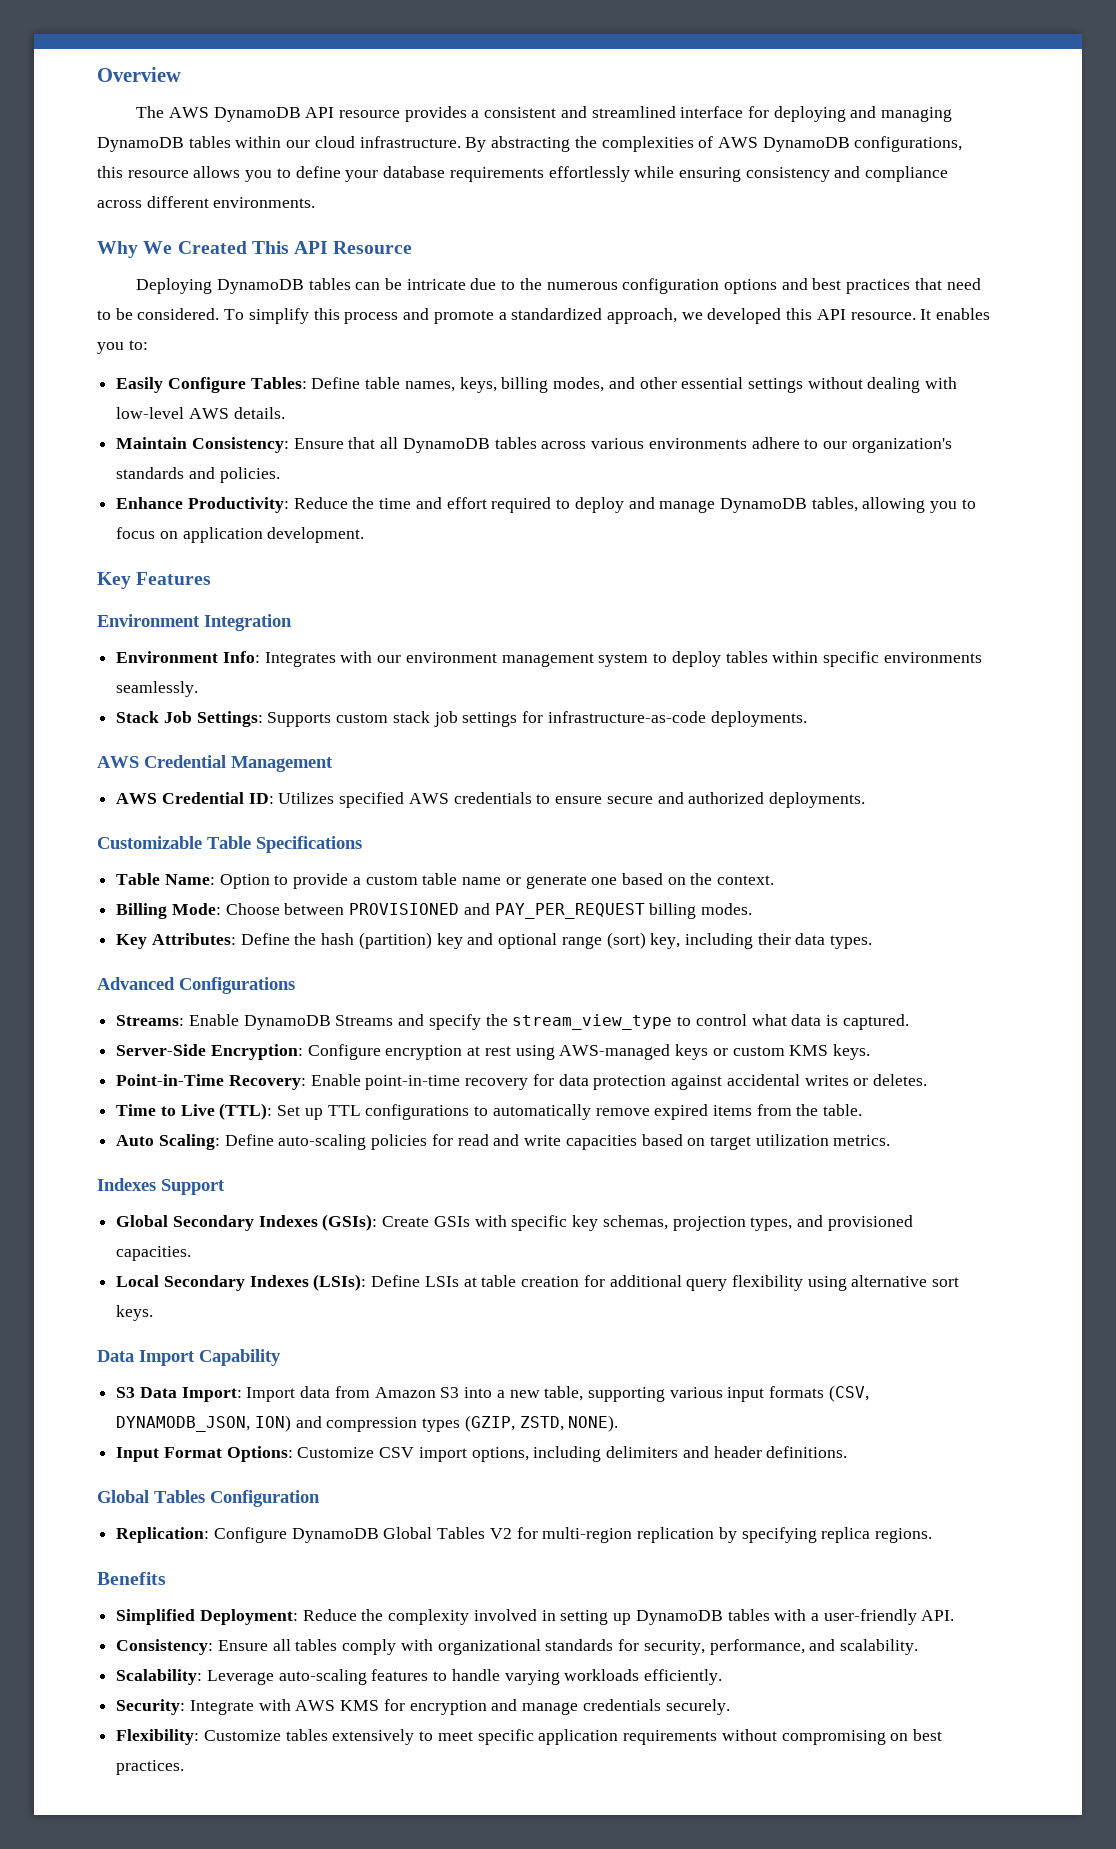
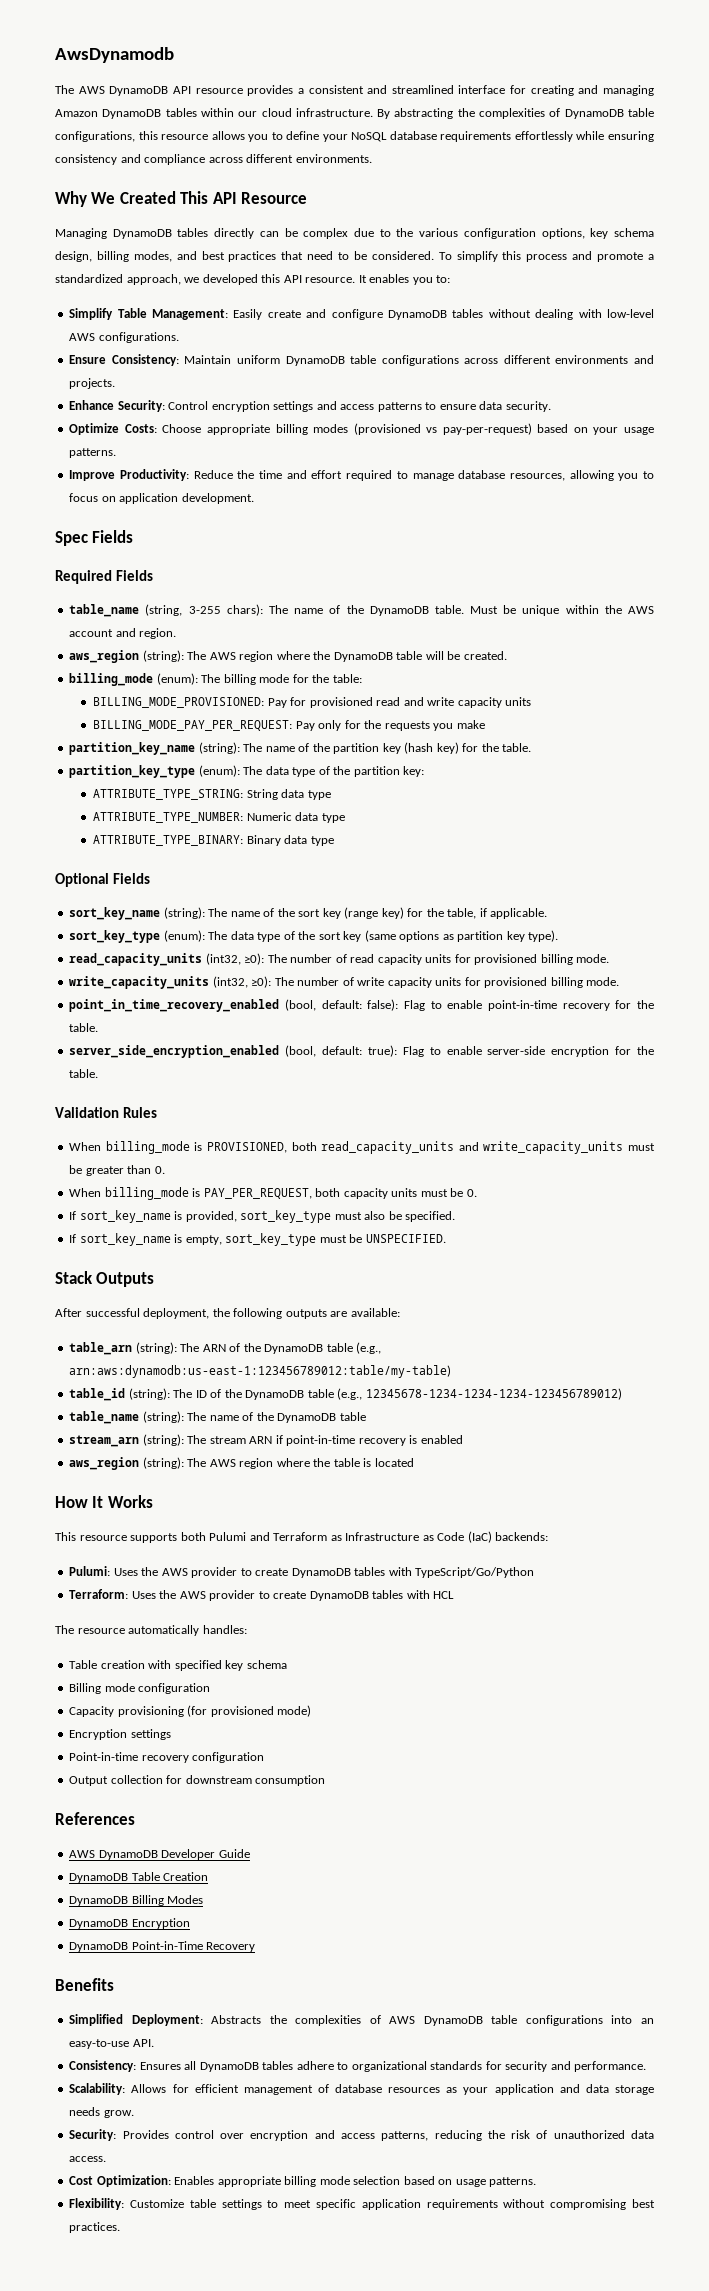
[97,67,181,82] Overview -> [55,47,174,63] AwsDynamodb
[773,106,846,122] deploying -> [530,85,574,96] creating
(953, 114) none -> [55,109,98,117] Amazon
[717,137,850,152] AWS DynamoDB -> [564,108,655,119] DynamoDB table
(379, 176) none -> [351,132,388,142] NoSQL
[136,278,351,294] Deploying DynamoDB tables -> [55,228,255,239] Managing DynamoDB tables directly
[406,279,466,290] intricate -> [303,228,349,239] complex
[546,278,778,294] numerous configuration options -> [419,228,654,239] [55,251,172,262] various configuration options, key schema design, billing modes,
[116,377,803,393] Easily Configure Tables: Define table names, keys, billing modes, and other essential settings -> [69,308,484,320] Simplify Table Management: Easily create and configure DynamoDB tables
[233,407,285,419] [116,437,952,453] [116,467,280,483] [116,497,184,509] details. // Maintain Consistency: Ensure that all DynamoDB tables across various environments adhere to our organization's standards and policies. // Enhance -> [98,332,179,343] [69,354,654,366] [69,378,116,389] [69,400,551,412] [69,423,655,435] [69,448,117,458] [69,470,116,481] configurations. // Ensure Consistency: Maintain uniform DynamoDB table configurations across different environments and projects. // Enhance Security: Control encryption settings and access patterns to ensure data security. // Optimize Costs: Choose appropriate billing modes (provisioned vs pay-per-request) based on your usage patterns. // Improve
[574,497,858,513] deploy and manage DynamoDB tables, -> [412,470,565,481] manage database resources,
[97,572,212,589] [97,614,292,631] [116,651,982,667] [116,681,199,697] [116,711,807,727] [97,755,333,772] [116,792,865,808] [97,836,362,853] [116,873,775,889] [116,903,753,919] [116,932,873,949] [97,977,295,994] [116,1014,909,1030] [116,1044,870,1060] [116,1074,927,1090] [116,1103,863,1120] [116,1134,891,1150] [97,1178,225,1195] [116,1214,913,1231] [116,1246,192,1261] [116,1274,960,1291] [116,1305,154,1321] [97,1349,281,1366] [116,1385,869,1402] [116,1415,619,1432] [116,1446,848,1462] [97,1490,320,1507] [116,1527,932,1543] [97,1572,166,1585] [116,1609,955,1625] [116,1639,918,1655] [116,1669,723,1685] [116,1699,730,1715] Key Features // Environment Integration // Environment Info: Integrates with our environment management system to deploy tables within specific environments seamlessly. // Stack Job Settings: Supports custom stack job settings for infrastructure-as-code deployments. // AWS Credential Management // AWS Credential ID: Utilizes specified AWS credentials to ensure secure and authorized deployments. // Customizable Table Specifications // Table Name: Option to provide a custom table name or generate one based on the context. // Billing Mode: Choose between PROVISIONED and PAY_PER_REQUEST billing modes. // Key Attributes: Define the hash (partition) key and optional range (sort) key, including their data types. // Advanced Configurations // Streams: Enable DynamoDB Streams and specify the stream_view_type to control what data is captured. // Server-Side Encryption: Configure encryption at rest using AWS-managed keys or custom KMS keys. // Point-in-Time Recovery: Enable point-in-time recovery for data protection against accidental writes or deletes. // Time to Live (TTL): Set up TTL configurations to automatically remove expired items from the table. // Auto Scaling: Define auto-scaling policies for read and write capacities based on target utilization metrics. // Indexes Support // Global Secondary Indexes (GSIs): Create GSIs with specific key schemas, projection types, and provisioned capacities. // Local Secondary Indexes (LSIs): Define LSIs at table creation for additional query flexibility using alternative sort keys. // Data Import Capability // S3 Data Import: Import data from Amazon S3 into a new table, supporting various input formats (CSV, DYNAMODB_JSON, ION) and compression types (GZIP, ZSTD, NONE). // Input Format Options: Customize CSV import options, including delimiters and header definitions. // Global Tables Configuration // Replication: Configure DynamoDB Global Tables V2 for multi-region replication by specifying replica regions. // Benefits // Simplified Deployment: Reduce the complexity involved in setting up DynamoDB tables with a user-friendly API. // Consistency: Ensure all tables comply with organizational standards for security, performance, and scalability. // Scalability: Leverage auto-scaling features to handle varying workloads efficiently. // Security: Integrate with AWS KMS for encryption and manage credentials securely. -> [55,530,134,546] [55,570,153,584] [69,604,654,617] [69,628,177,639] [69,650,507,663] [69,673,362,686] [93,697,532,708] [93,720,485,731] [69,742,532,755] [69,765,425,778] [93,789,331,800] [93,812,345,823] [93,835,334,846] [55,873,150,887] [69,907,548,920] [69,930,559,943] [69,953,610,966] [69,976,620,989] [69,999,654,1012] [69,1023,99,1032] [69,1045,654,1058] [69,1069,99,1078] [55,1107,157,1118] [69,1141,655,1154] [69,1165,165,1176] [69,1187,477,1200] [69,1210,456,1223] [69,1233,446,1246] [55,1271,155,1287] [55,1308,400,1319] [69,1342,382,1355] [69,1365,452,1378] [69,1388,622,1401] [69,1411,366,1424] [69,1434,463,1447] [69,1457,414,1470] [55,1495,153,1508] [55,1531,549,1543] [69,1566,535,1578] [69,1589,455,1601] [55,1625,247,1636] [69,1660,287,1671] [69,1683,211,1694] [69,1705,312,1717] [69,1729,171,1740] [69,1752,265,1763] [69,1775,326,1786] [55,1812,135,1825] [69,1849,250,1860] [69,1872,209,1883] [69,1895,204,1906] [69,1918,190,1929] [69,1941,256,1952] [55,1978,114,1991] [69,2014,654,2026] [69,2039,154,2049] [69,2060,647,2072] [69,2083,655,2095] [69,2107,134,2118] [69,2129,654,2141] [69,2156,107,2162] [69,2175,537,2187] Spec Fields // Required Fields // table_name (string, 3-255 chars): The name of the DynamoDB table. Must be unique within the AWS account and region. // aws_region (string): The AWS region where the DynamoDB table will be created. // billing_mode (enum): The billing mode for the table: // BILLING_MODE_PROVISIONED: Pay for provisioned read and write capacity units // BILLING_MODE_PAY_PER_REQUEST: Pay only for the requests you make // partition_key_name (string): The name of the partition key (hash key) for the table. // partition_key_type (enum): The data type of the partition key: // ATTRIBUTE_TYPE_STRING: String data type // ATTRIBUTE_TYPE_NUMBER: Numeric data type // ATTRIBUTE_TYPE_BINARY: Binary data type // Optional Fields // sort_key_name (string): The name of the sort key (range key) for the table, if applicable. // sort_key_type (enum): The data type of the sort key (same options as partition key type). // read_capacity_units (int32, ≥0): The number of read capacity units for provisioned billing mode. // write_capacity_units (int32, ≥0): The number of write capacity units for provisioned billing mode. // point_in_time_recovery_enabled (bool, default: false): Flag to enable point-in-time recovery for the table. // server_side_encryption_enabled (bool, default: true): Flag to enable server-side encryption for the table. // Validation Rules // When billing_mode is PROVISIONED, both read_capacity_units and write_capacity_units must be greater than 0. // When billing_mode is PAY_PER_REQUEST, both capacity units must be 0. // If sort_key_name is provided, sort_key_type must also be specified. // If sort_key_name is empty, sort_key_type must be UNSPECIFIED. // Stack Outputs // After successful deployment, the following outputs are available: // table_arn (string): The ARN of the DynamoDB table (e.g., arn:aws:dynamodb:us-east-1:123456789012:table/my-table) // table_id (string): The ID of the DynamoDB table (e.g., 12345678-1234-1234-1234-123456789012) // table_name (string): The name of the DynamoDB table // stream_arn (string): The stream ARN if point-in-time recovery is enabled // aws_region (string): The AWS region where the table is located // How It Works // This resource supports both Pulumi and Terraform as Infrastructure as Code (IaC) backends: // Pulumi: Uses the AWS provider to create DynamoDB tables with TypeScript/Go/Python // Terraform: Uses the AWS provider to create DynamoDB tables with HCL // The resource automatically handles: // Table creation with specified key schema // Billing mode configuration // Capacity provisioning (for provisioned mode) // Encryption settings // Point-in-time recovery configuration // Output collection for downstream consumption // References // AWS DynamoDB Developer Guide // DynamoDB Table Creation // DynamoDB Billing Modes // DynamoDB Encryption // DynamoDB Point-in-Time Recovery // Benefits // Simplified Deployment: Abstracts the complexities of AWS DynamoDB table configurations into an easy-to-use API. // Consistency: Ensures all DynamoDB tables adhere to organizational standards for security and performance. // Scalability: Allows for efficient management of database resources as your application and data storage needs grow. // Security: Provides control over encryption and access patterns, reducing the risk of unauthorized data access. // Cost Optimization: Enables appropriate billing mode selection based on usage patterns.
[285,1729,415,1745] tables extensively -> [189,2199,262,2210] table settings
[890,1733,909,1741] on -> (627, 2204) none

